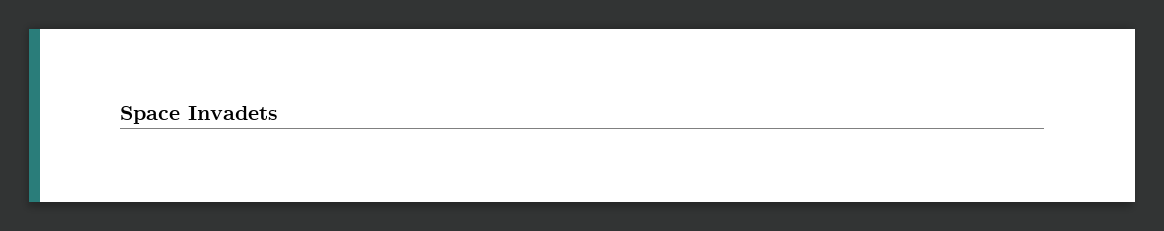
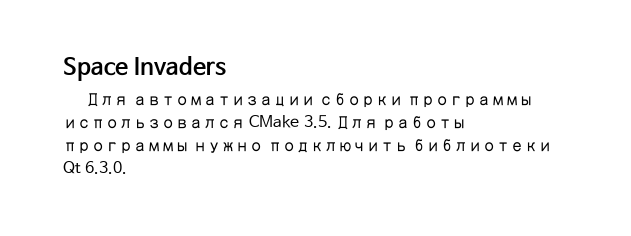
[188,106,278,120] Invadets -> [134,56,227,76] [86,93,534,108] [63,115,467,131] [63,139,552,154] [63,161,128,174] Invaders // Для автоматизации сборки программы использовался CMake 3.5. Для работы программы нужно подключить библиотеки Qt 6.3.0.

